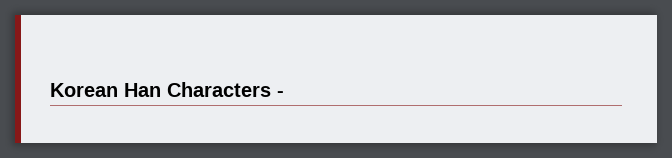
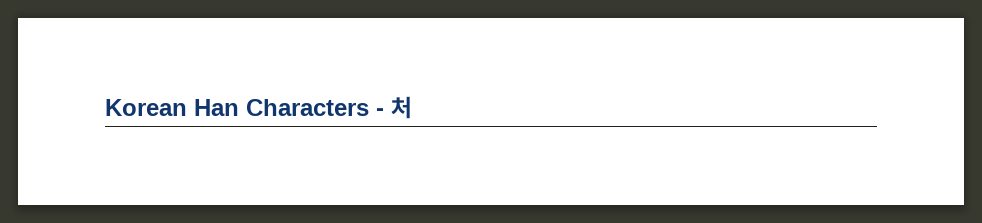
(284, 94) none -> [391,96,412,119] 처

